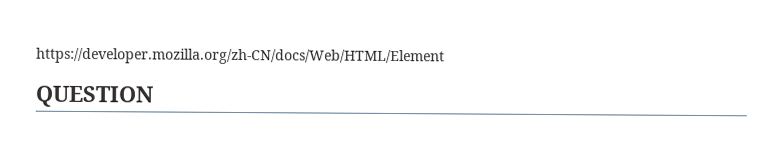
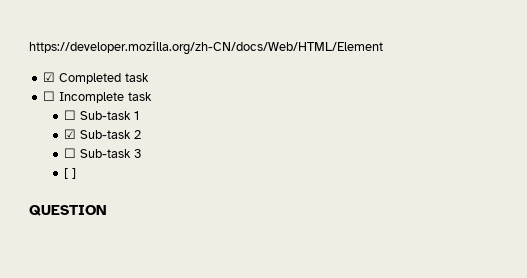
(445, 56) none -> [43,72,150,84] [43,91,153,103] [64,110,140,120] [64,129,142,139] [64,148,142,158] [64,168,77,179] // ☑ Completed task // ☐ Incomplete task // ☐ Sub-task 1 // ☑ Sub-task 2 // ☐ Sub-task 3 // [ ]

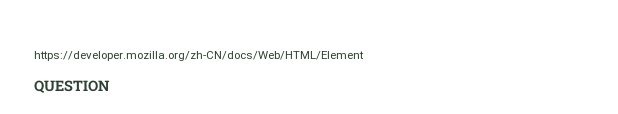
[43,72,150,84] [43,91,153,103] [64,110,140,120] [64,129,142,139] [64,148,142,158] [64,168,77,179] // ☑ Completed task // ☐ Incomplete task // ☐ Sub-task 1 // ☑ Sub-task 2 // ☐ Sub-task 3 // [ ] -> (364, 56) none

